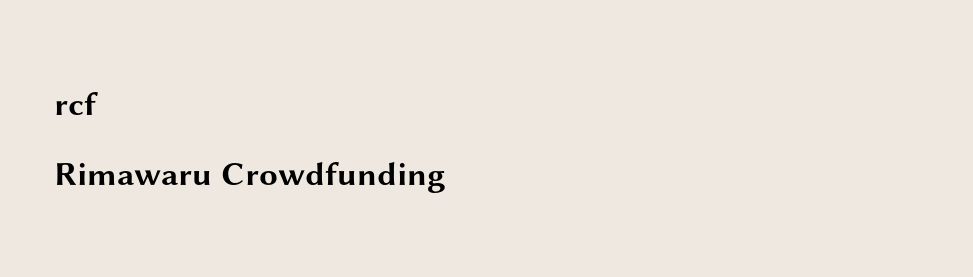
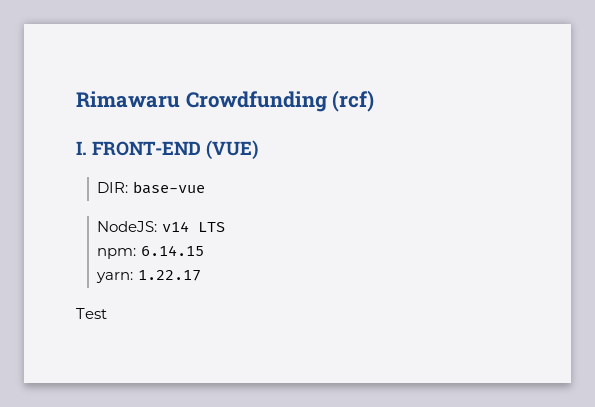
[54,92,98,115] rcf // -> (76, 99) none
(447, 177) none -> [332,90,375,112] [76,140,258,160] [97,181,205,194] [97,221,225,232] [97,245,204,259] [96,270,201,283] [76,308,107,319] (rcf) // I. FRONT-END (VUE) // DIR: base-vue // NodeJS: v14 LTS // npm: 6.14.15 // yarn: 1.22.17 // Test

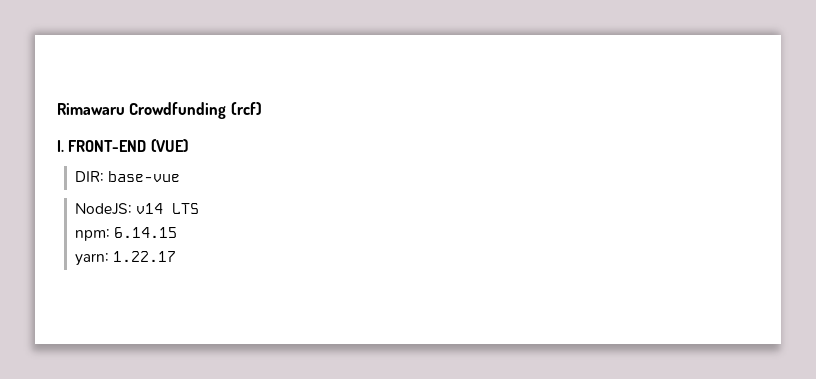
[76,308,107,319] // Test -> (177, 256) none

